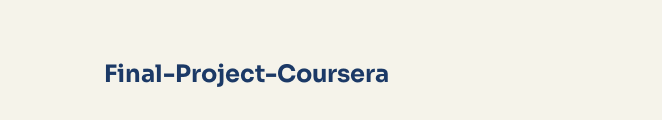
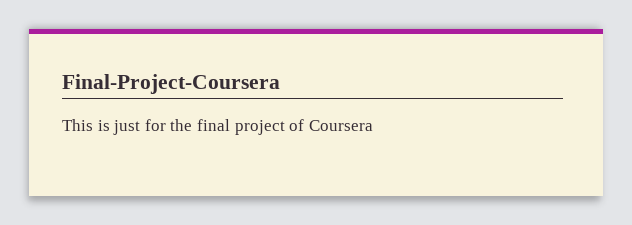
(389, 75) none -> [62,119,373,135] // This is just for the final project of Coursera

